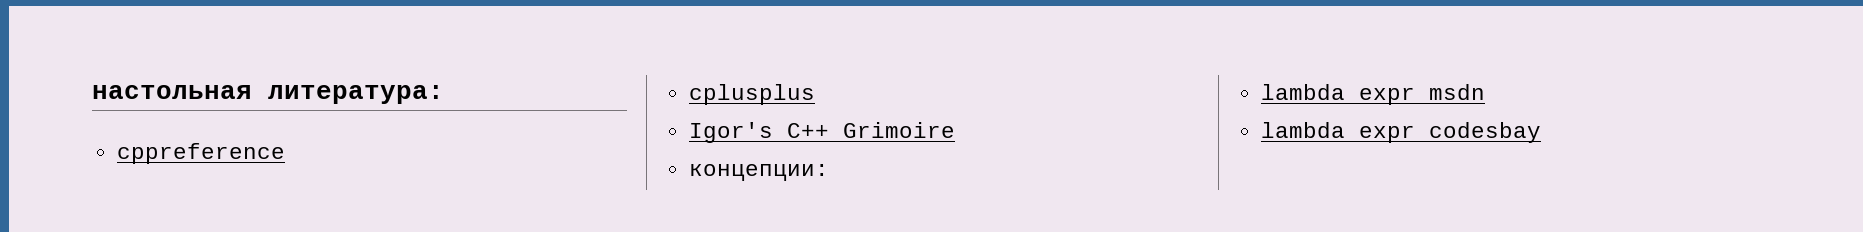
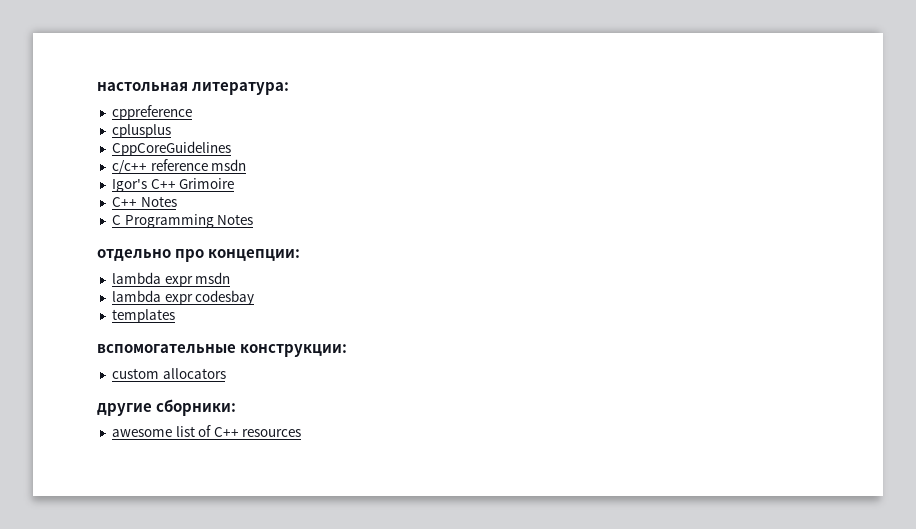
(815, 94) none -> [111,141,231,156] [111,159,247,174] // CppCoreGuidelines // c/c++ reference msdn
(955, 130) none -> [111,196,177,207] [111,214,254,228] [97,249,205,262] C++ Notes // C Programming Notes // отдельно про
(1541, 132) none -> [111,309,175,323] [97,344,348,357] [111,368,226,379] [97,399,237,416] [111,425,302,437] // templates // вспомогательные конструкции: // custom allocators // другие сборники: // awesome list of C++ resources

